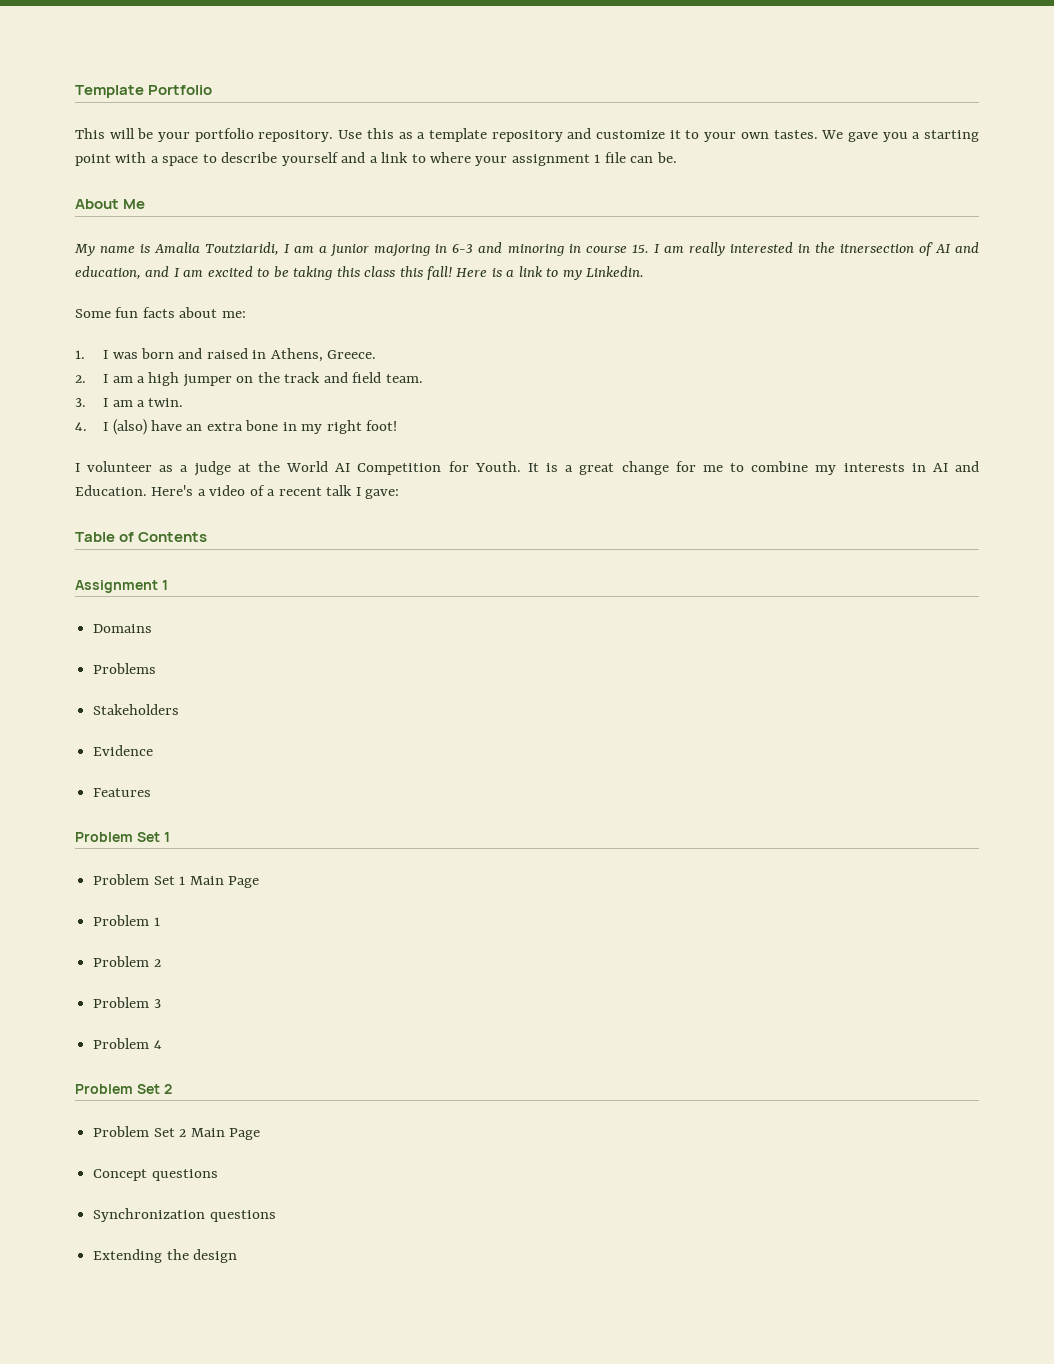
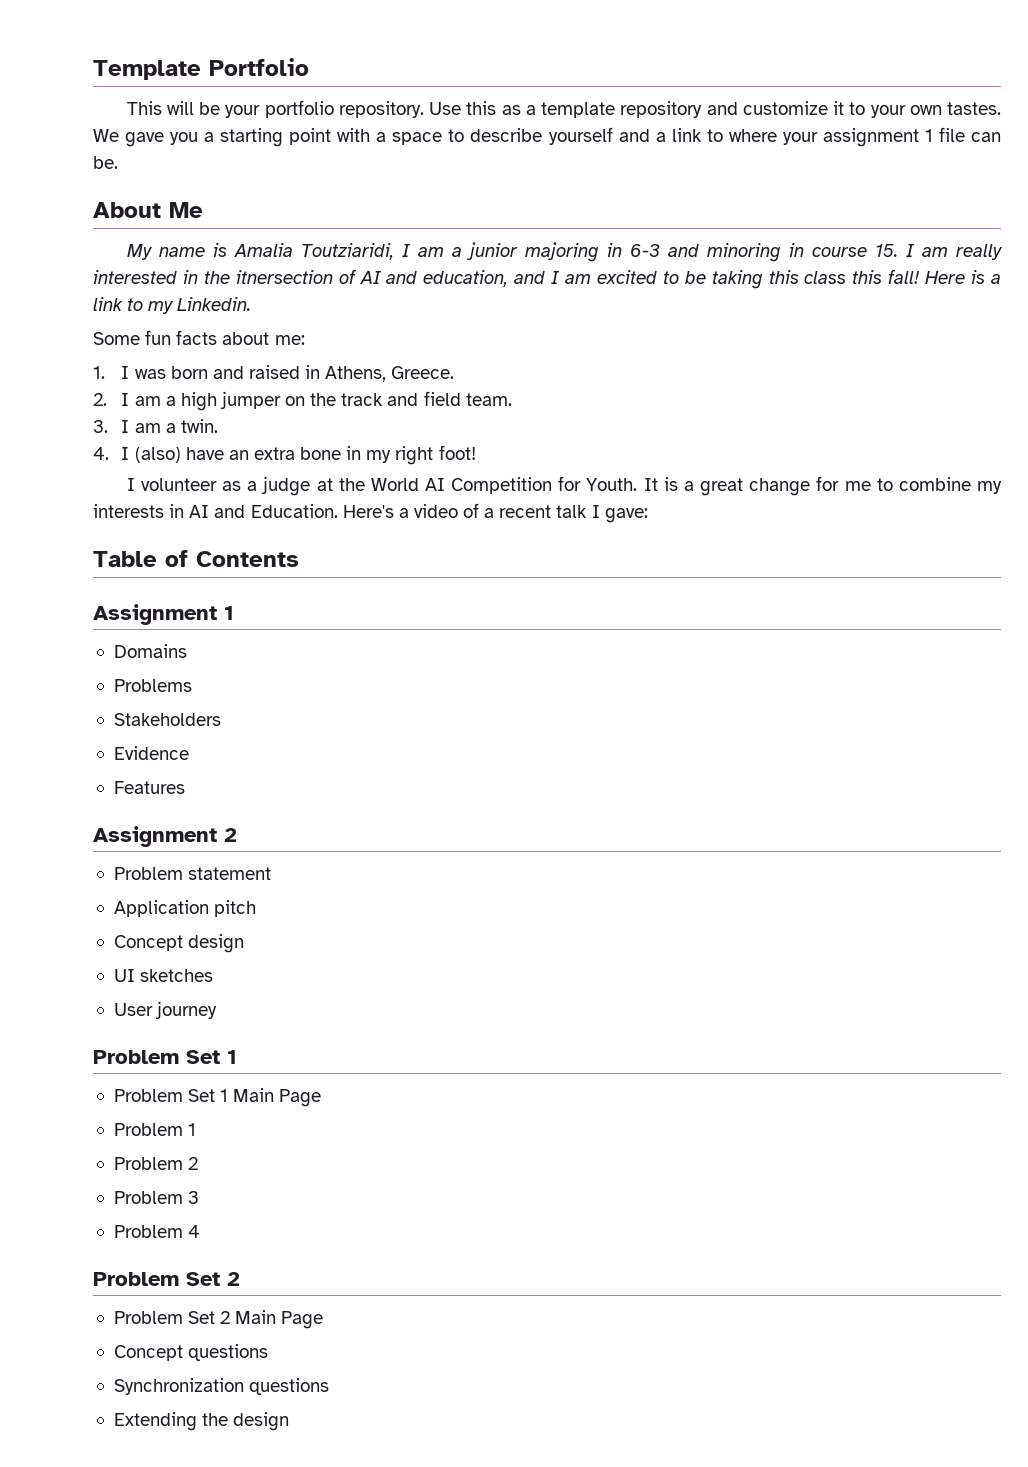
(152, 792) none -> [93,826,237,847] [113,867,272,880] [113,900,257,917] [113,934,245,953] [113,969,214,982] [113,1001,218,1019] // Assignment 2 // Problem statement // Application pitch // Concept design // UI sketches // User journey

